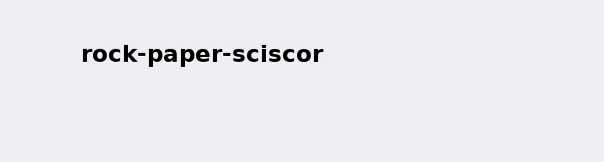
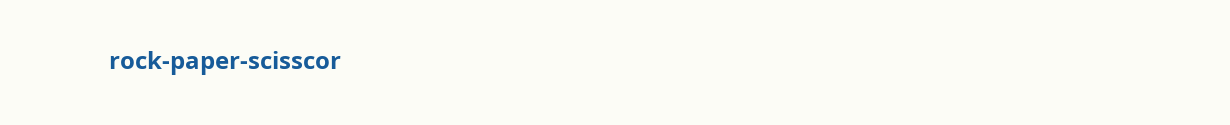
[81,44,325,68] rock-paper-sciscor -> [109,51,341,75] rock-paper-scisscor

